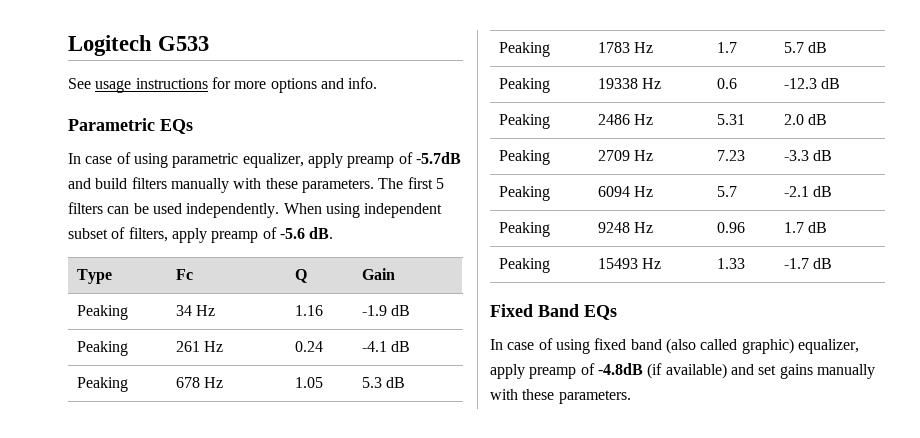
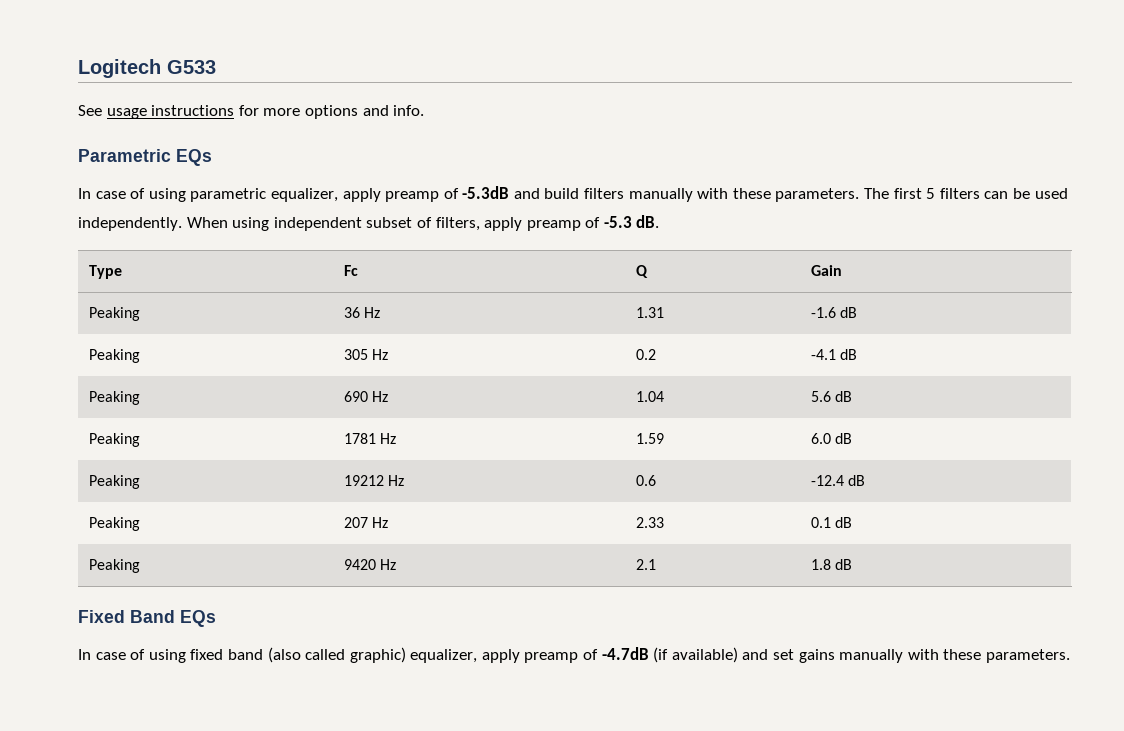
[415,152,461,164] -5.7dB -> [462,186,510,199] -5.3dB
[279,228,305,239] -5.6 -> [603,216,632,228] -5.3
[175,305,216,316] [294,305,323,316] [361,305,411,316] [76,341,128,356] [175,341,224,352] [294,341,323,352] 34 Hz | 1.16 | -1.9 dB // Peaking | 261 Hz | 0.24 -> [343,307,380,318] [635,307,664,318] [810,307,857,318] [88,349,140,363] [343,349,388,360] [635,349,656,360] 36 Hz | 1.31 | -1.6 dB // Peaking | 305 Hz | 0.2
[175,377,224,388] [294,377,323,388] [361,377,406,388] [498,42,550,57] [597,42,654,53] [716,42,737,53] [783,42,828,53] [498,78,550,93] [597,78,638,89] 678 Hz | 1.05 | 5.3 dB // Peaking | 1783 Hz | 1.7 | 5.7 dB // Peaking | 19338 -> [343,391,388,402] [635,391,664,402] [810,391,852,402] [88,433,140,447] [343,433,396,444] [635,433,664,444] [810,433,852,444] [88,475,140,489] [343,475,384,486] 690 Hz | 1.04 | 5.6 dB // Peaking | 1781 Hz | 1.59 | 6.0 dB // Peaking | 19212
[783,78,841,89] [498,114,550,129] [597,114,654,125] [716,114,745,125] [783,114,828,125] [498,150,550,165] [597,150,654,161] [716,150,745,161] [783,150,833,161] [498,186,550,201] [597,186,654,197] [716,186,737,197] [783,186,833,197] [498,222,550,237] [597,222,654,233] [716,222,745,233] [783,222,828,233] [498,258,550,273] [597,258,662,269] [716,258,745,269] [783,258,809,269] -12.3 dB // Peaking | 2486 Hz | 5.31 | 2.0 dB // Peaking | 2709 Hz | 7.23 | -3.3 dB // Peaking | 6094 Hz | 5.7 | -2.1 dB // Peaking | 9248 Hz | 0.96 | 1.7 dB // Peaking | 15493 Hz | 1.33 | -1.7 -> [810,475,865,486] [88,517,140,531] [343,517,388,528] [635,517,664,528] [810,517,852,528] [88,559,140,573] [343,559,396,570] [635,559,656,570] [810,559,831,570] -12.4 dB // Peaking | 207 Hz | 2.33 | 0.1 dB // Peaking | 9420 Hz | 2.1 | 1.8
[597,363,643,375] -4.8dB -> [601,647,649,660] -4.7dB

